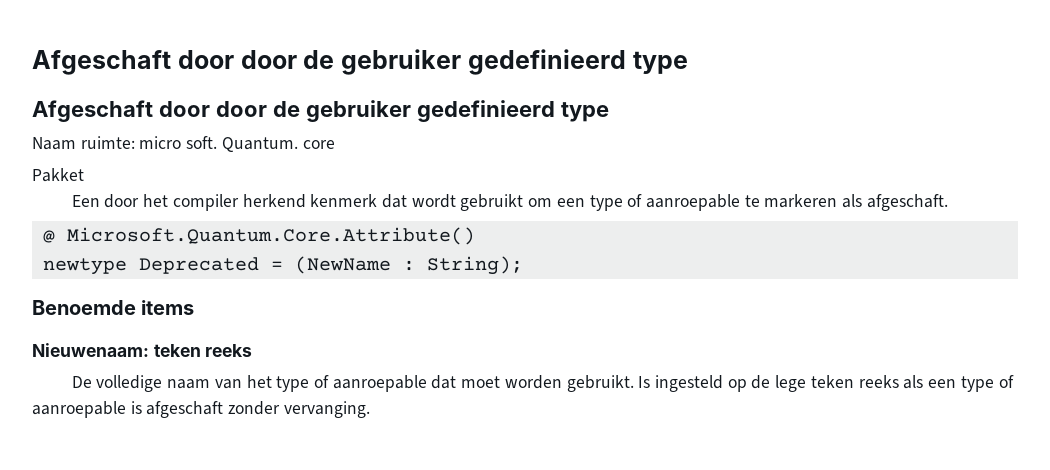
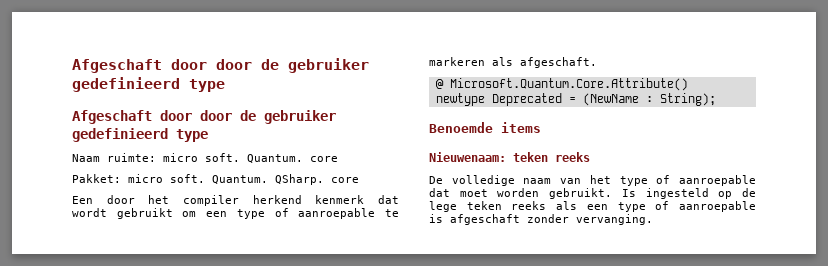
[32,168,84,182] Pakket -> [72,174,359,185] Pakket: micro soft. Quantum. QSharp. core

